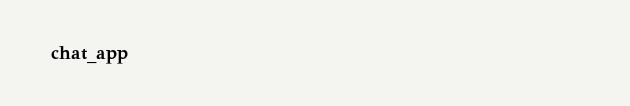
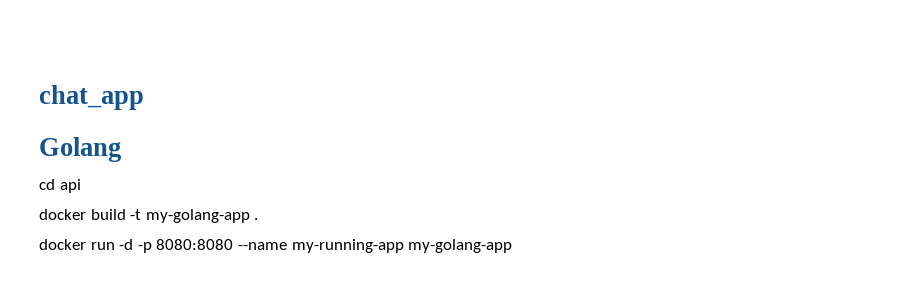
(128, 55) none -> [39,137,121,162] [39,179,81,193] [39,209,259,223] [39,239,513,253] // Golang // cd api // docker build -t my-golang-app . // docker run -d -p 8080:8080 --name my-running-app my-golang-app

